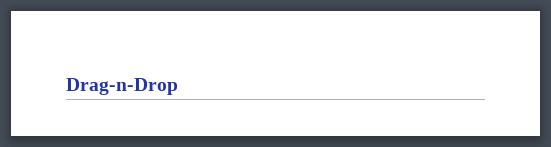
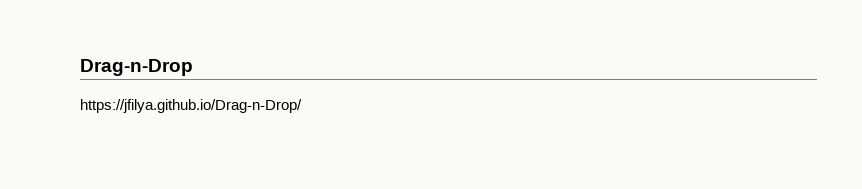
(178, 86) none -> [80,99,302,113] // https://jfilya.github.io/Drag-n-Drop/

